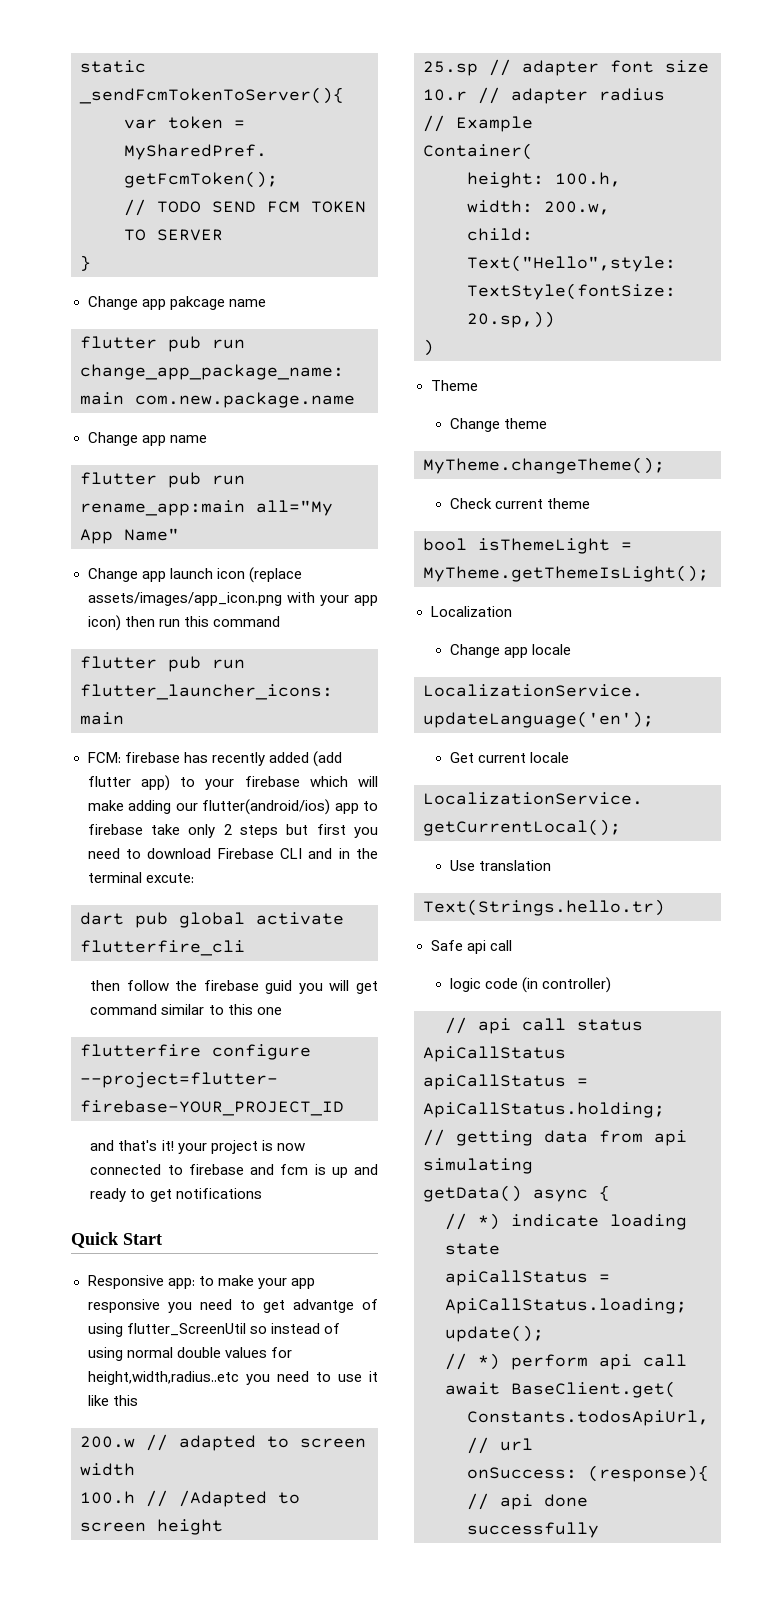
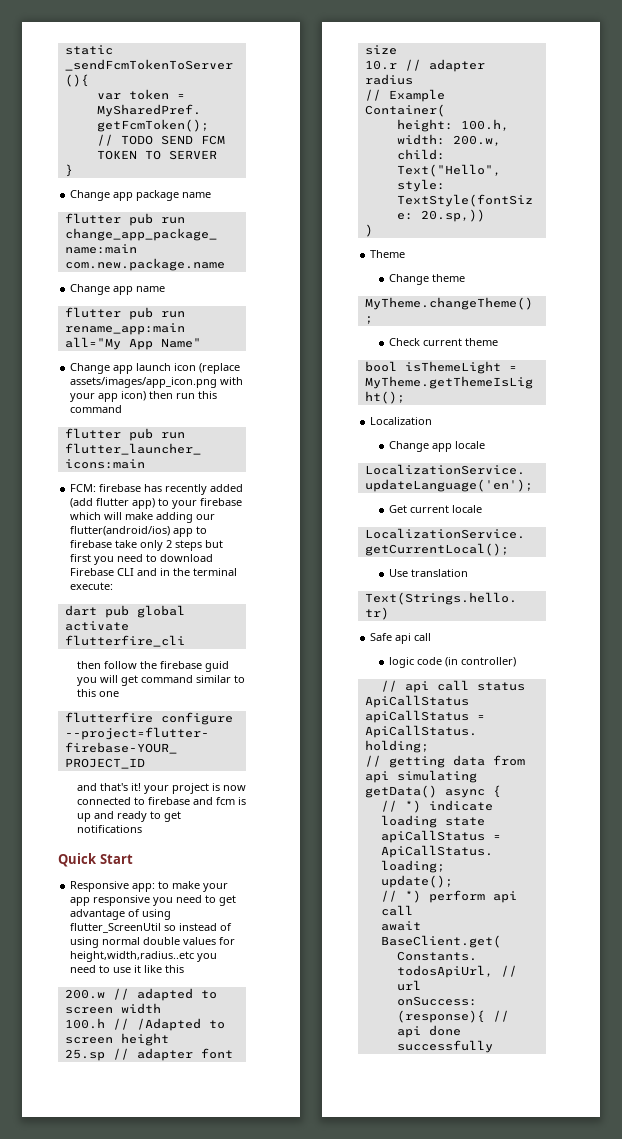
[169,296,225,310] pakcage -> [136,190,180,201] package
[145,873,194,883] excute: -> [70,582,114,590] execute:
[292,1299,354,1313] advantge -> [70,909,126,920] advantage

